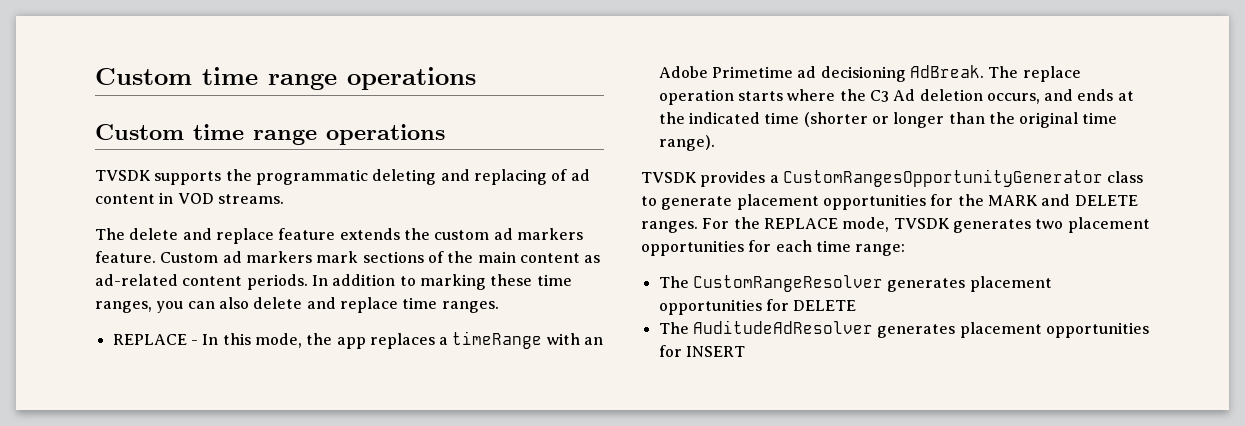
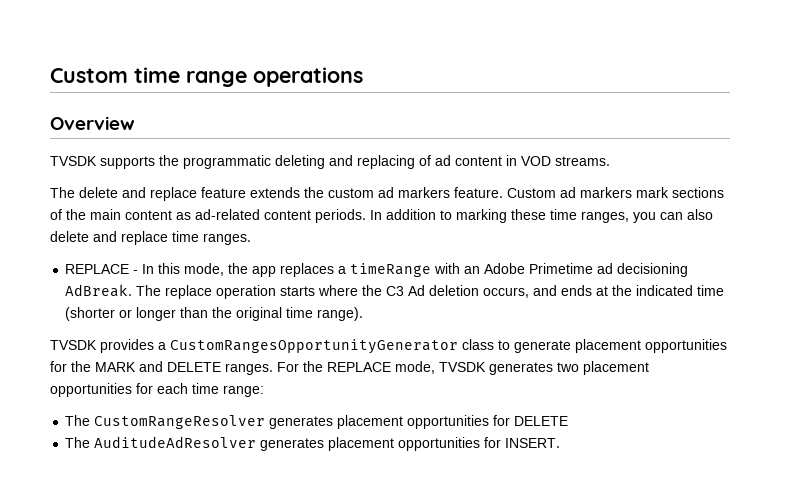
[95,67,476,90] [95,124,445,145] Custom time range operations // Custom time range operations -> [50,67,363,87] [50,116,135,130] Custom time range operations // Overview
[685,346,745,357] INSERT -> [505,438,561,448] INSERT.

